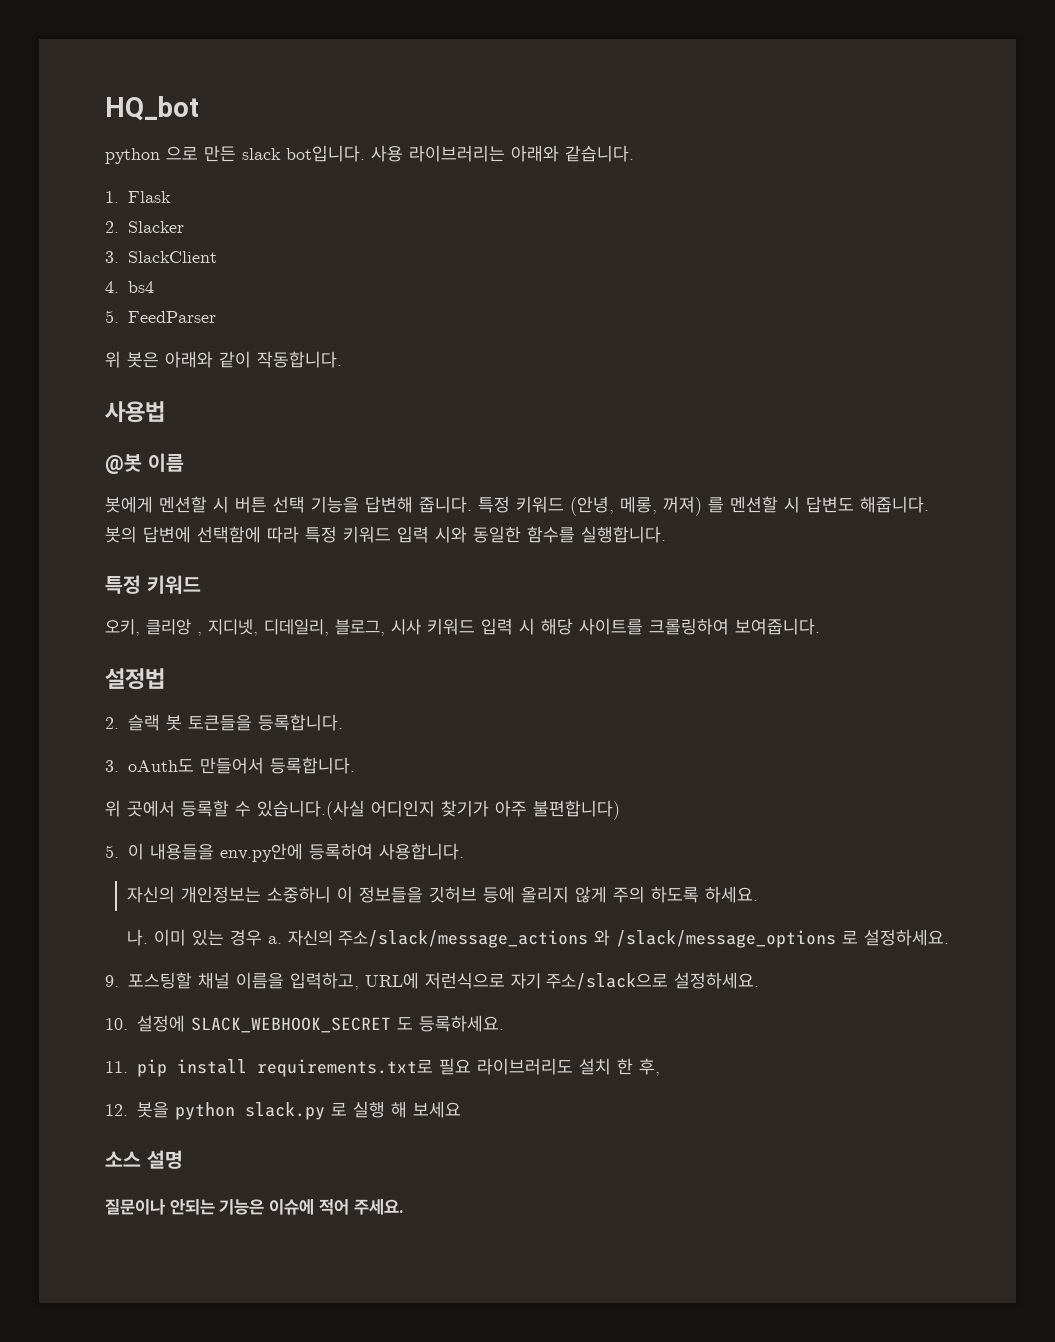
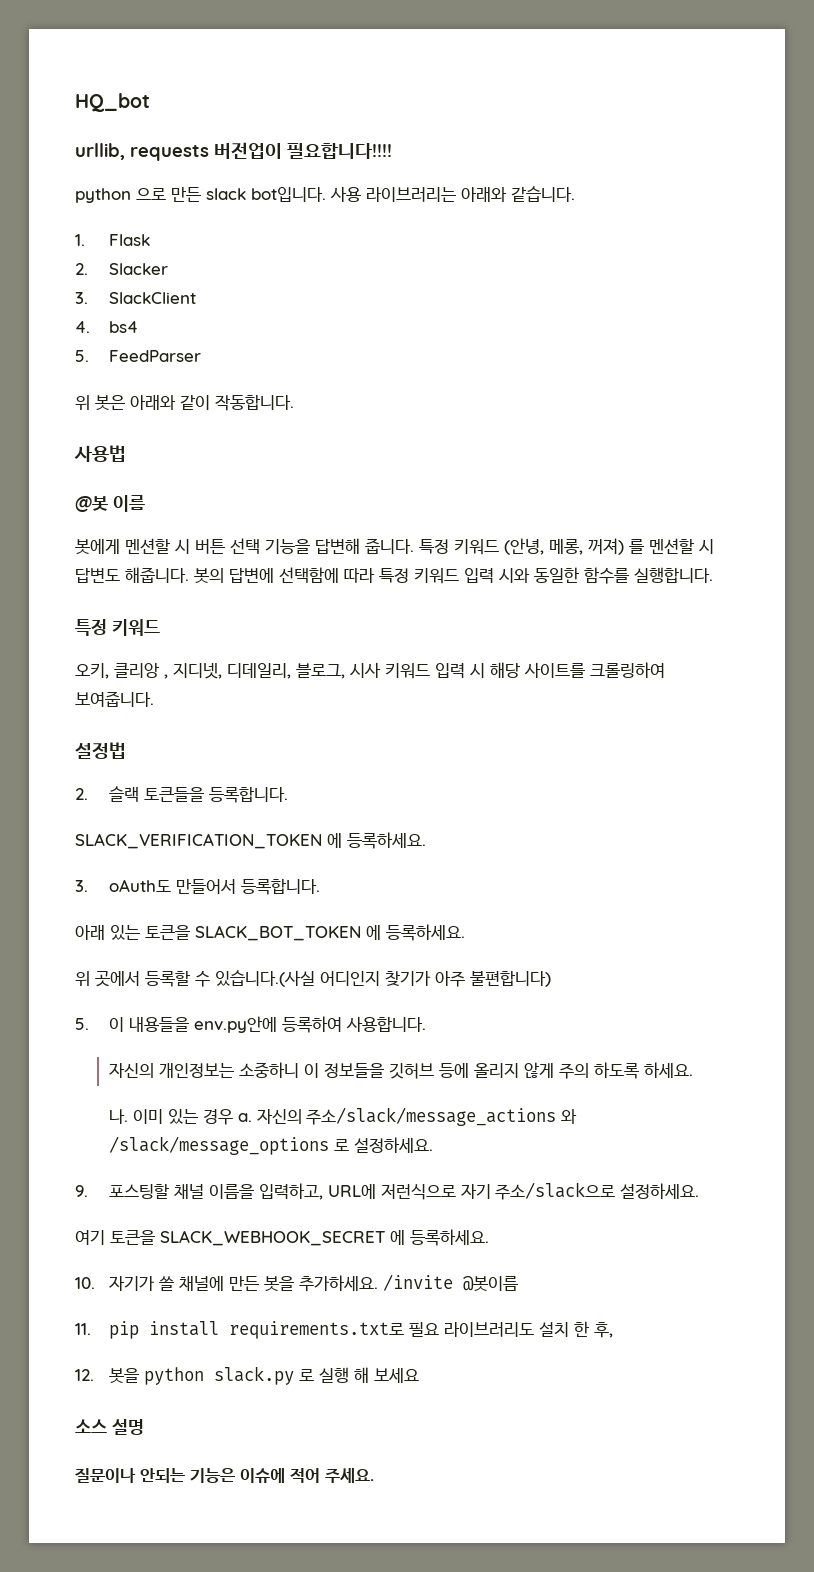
(199, 108) none -> [75,142,392,161] // urllib, requests 버전업이 필요합니다!!!!
[166,715,182,731] 봇 -> (139, 794) none
(343, 722) none -> [75,832,426,849] // SLACK_VERIFICATION_TOKEN 에 등록하세요.
(355, 765) none -> [75,924,465,941] // 아래 있는 토큰을 SLACK_BOT_TOKEN 에 등록하세요.
[105,1015,504,1033] 10. 설정에 SLACK_WEBHOOK_SECRET 도 등록하세요. -> [75,1229,489,1246] [75,1274,518,1292] 여기 토큰을 SLACK_WEBHOOK_SECRET 에 등록하세요. // 10. 자기가 쓸 채널에 만든 봇을 추가하세요. /invite @봇이름

